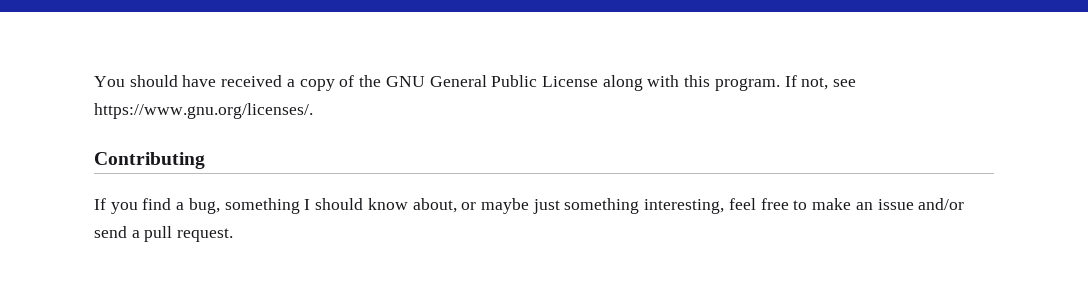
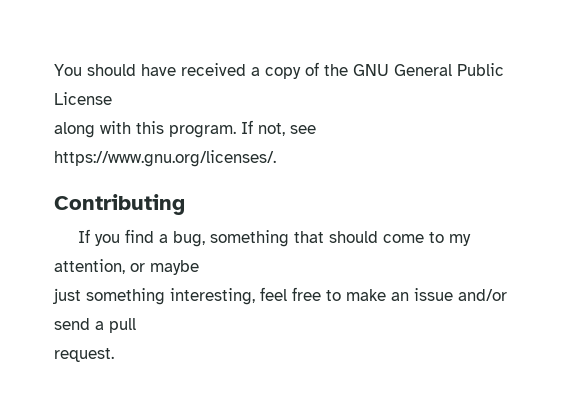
(598, 81) none -> (112, 98) //
[304,198,457,213] I should know about, -> [293,231,471,246] [54,259,125,274] that should come to my attention,
(529, 206) none -> (199, 267) //
(173, 234) none -> (136, 325) //

